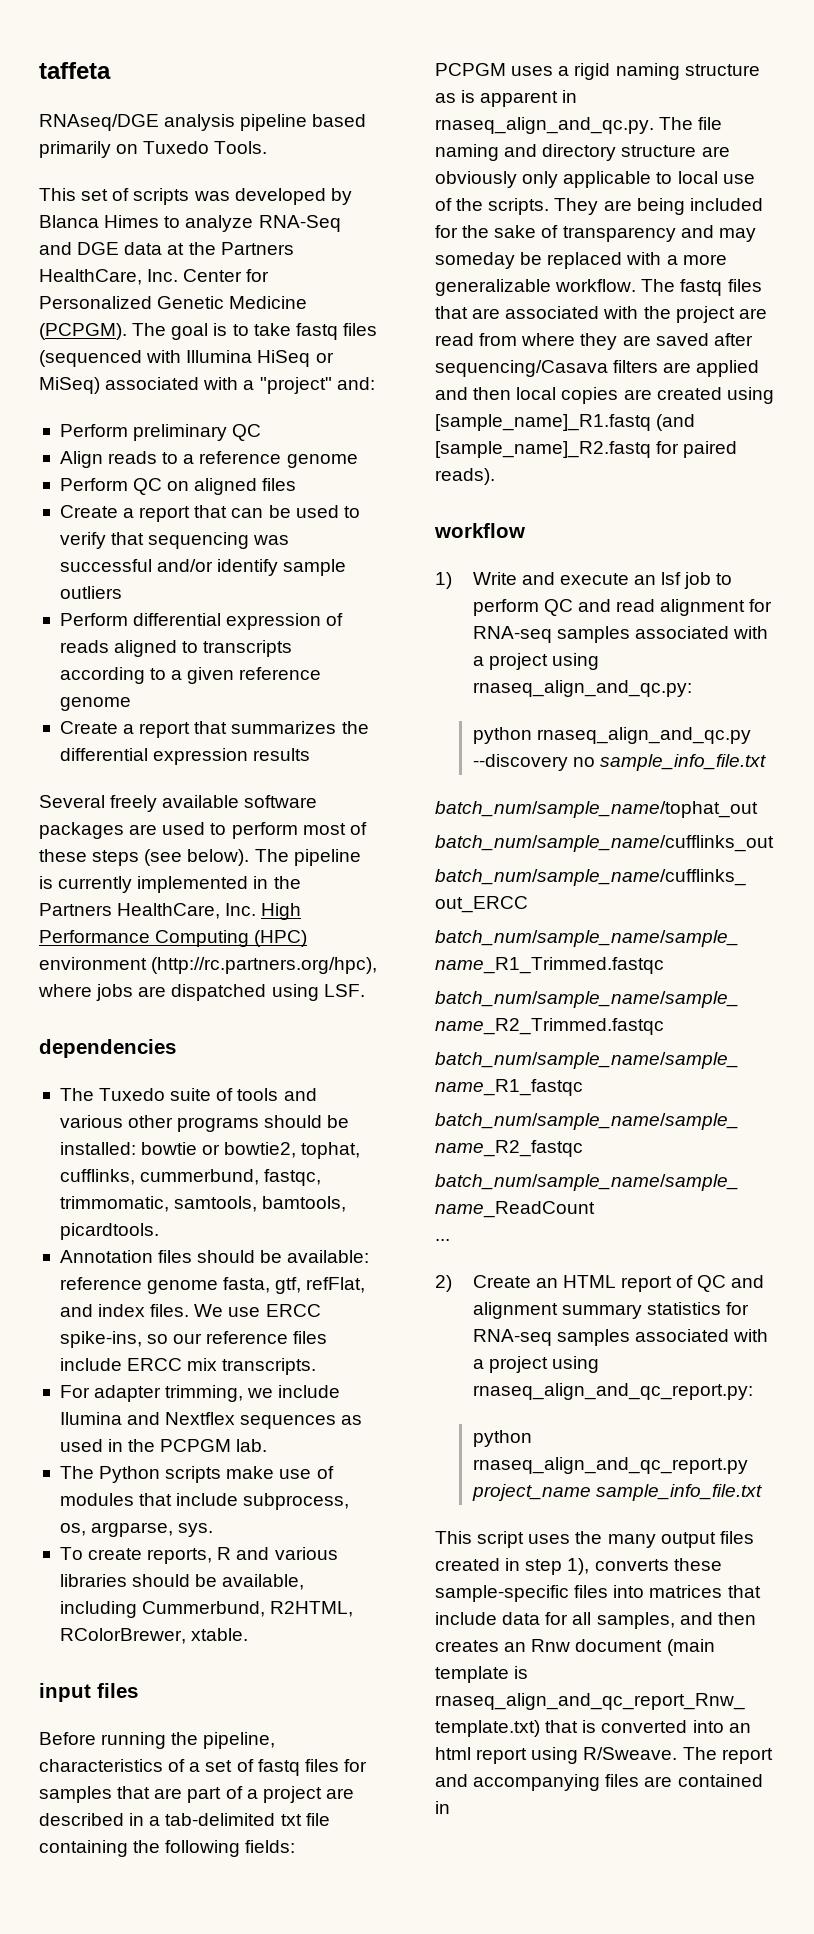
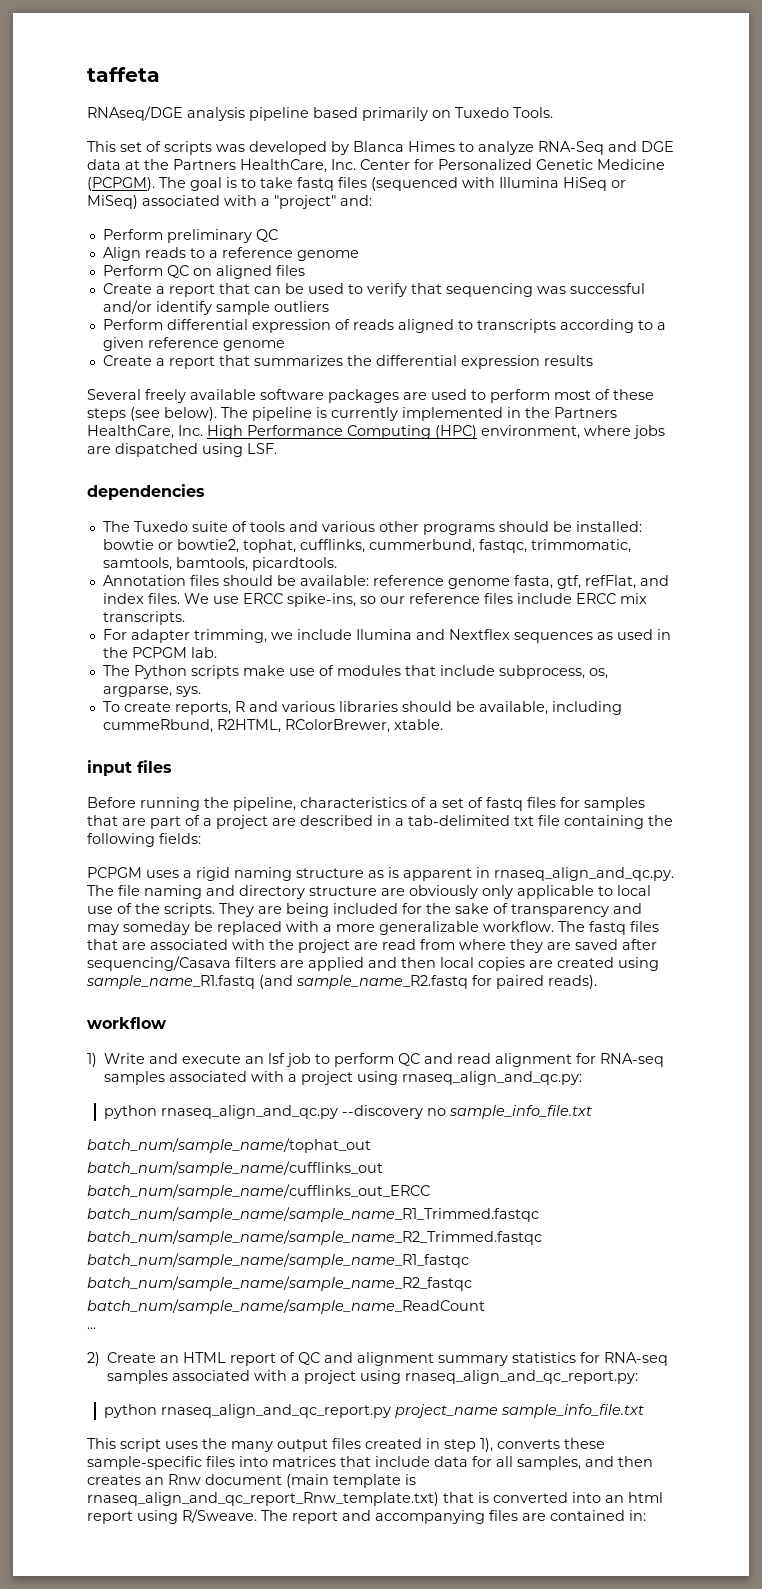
[39,957,378,974] environment (http://rc.partners.org/hpc), -> [481,425,580,439] environment,
[142,1601,266,1617] Cummerbund, -> [102,719,213,733] cummeRbund,
[435,414,696,431] [435,441,651,458] [sample_name]_R1.fastq (and [sample_name]_R2.fastq -> [86,975,468,989] sample_name_R1.fastq (and sample_name_R2.fastq
[435,1801,450,1814] in -> [629,1510,646,1521] in:

